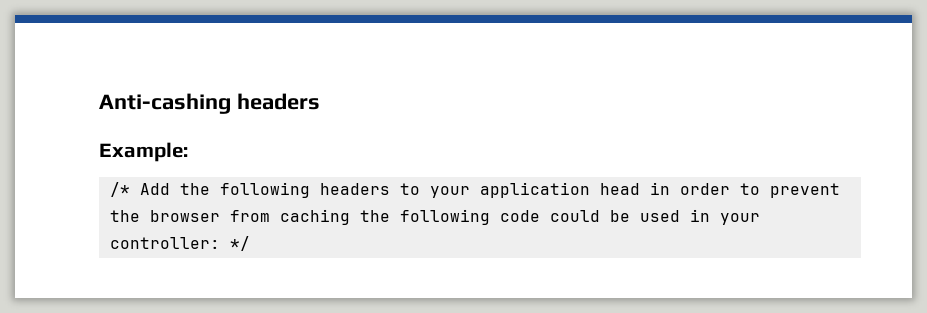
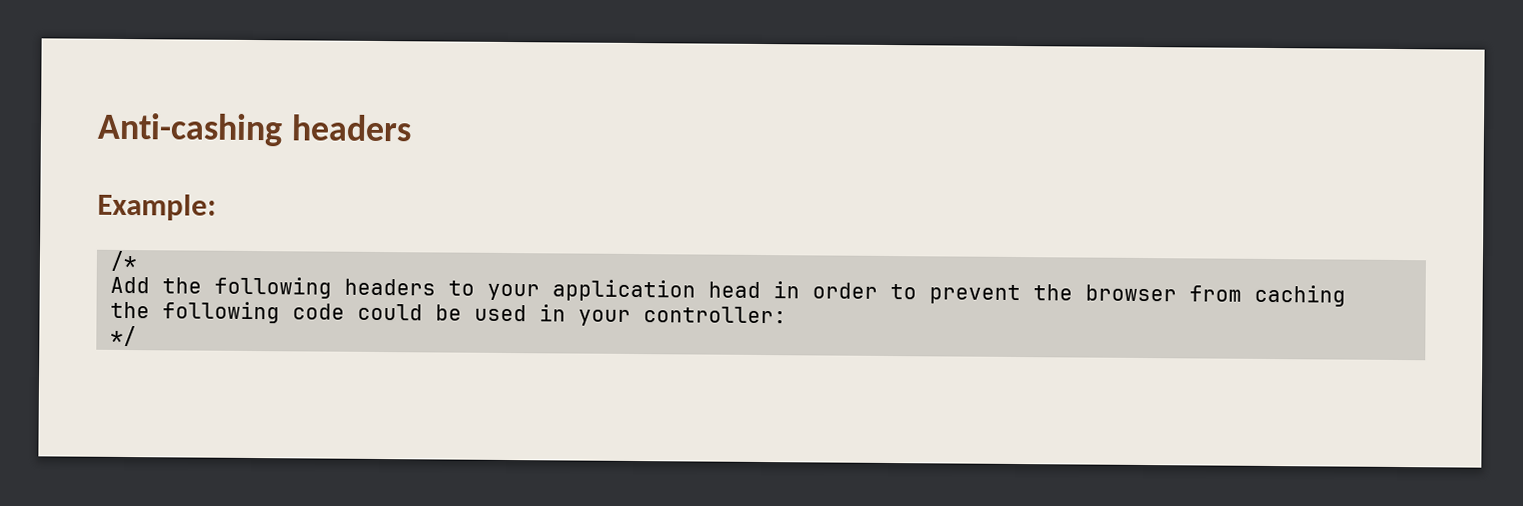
(130, 189) none -> (137, 261) //
(350, 217) none -> (1346, 295) //
(220, 243) none -> (787, 315) //

